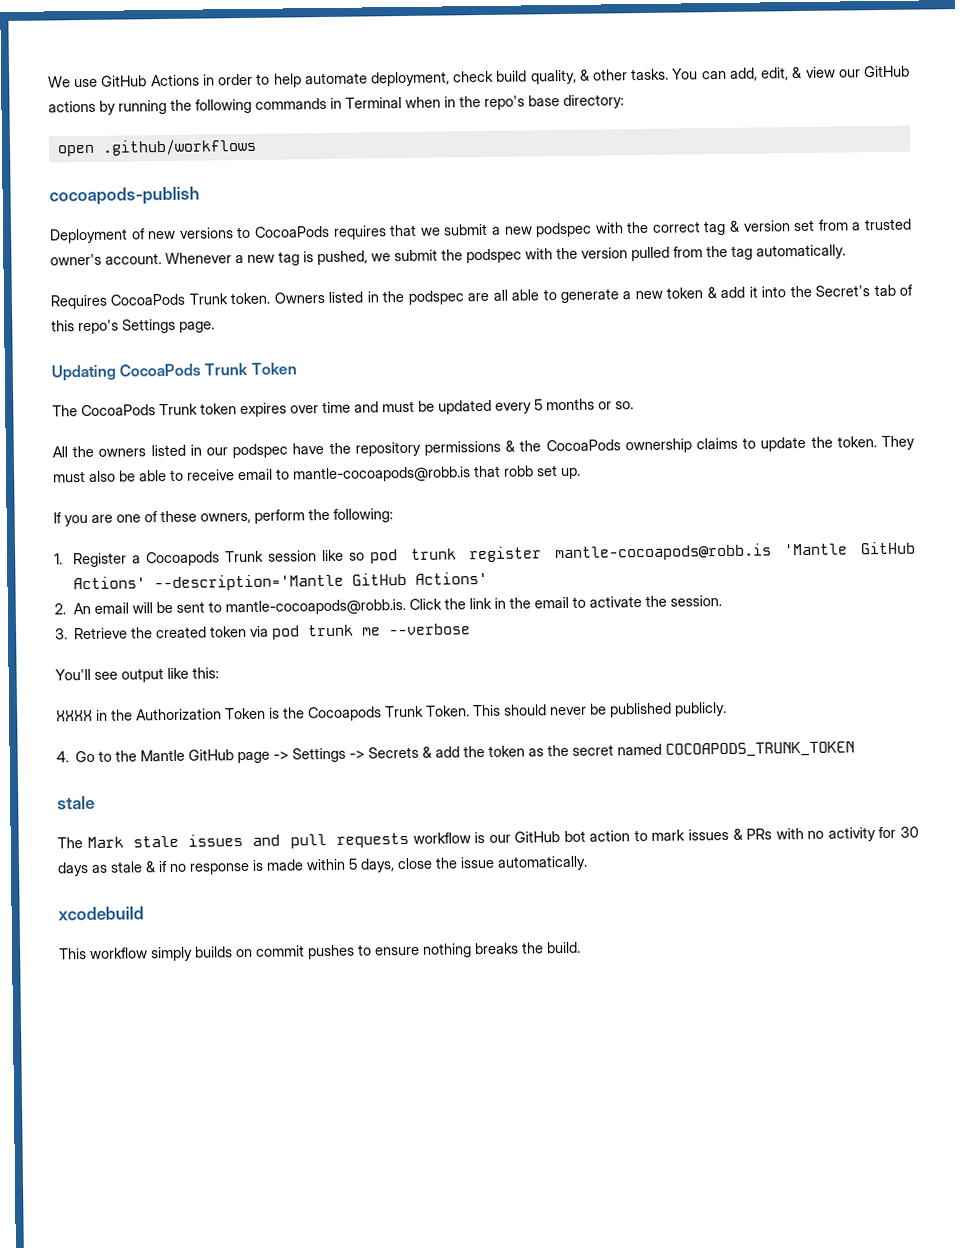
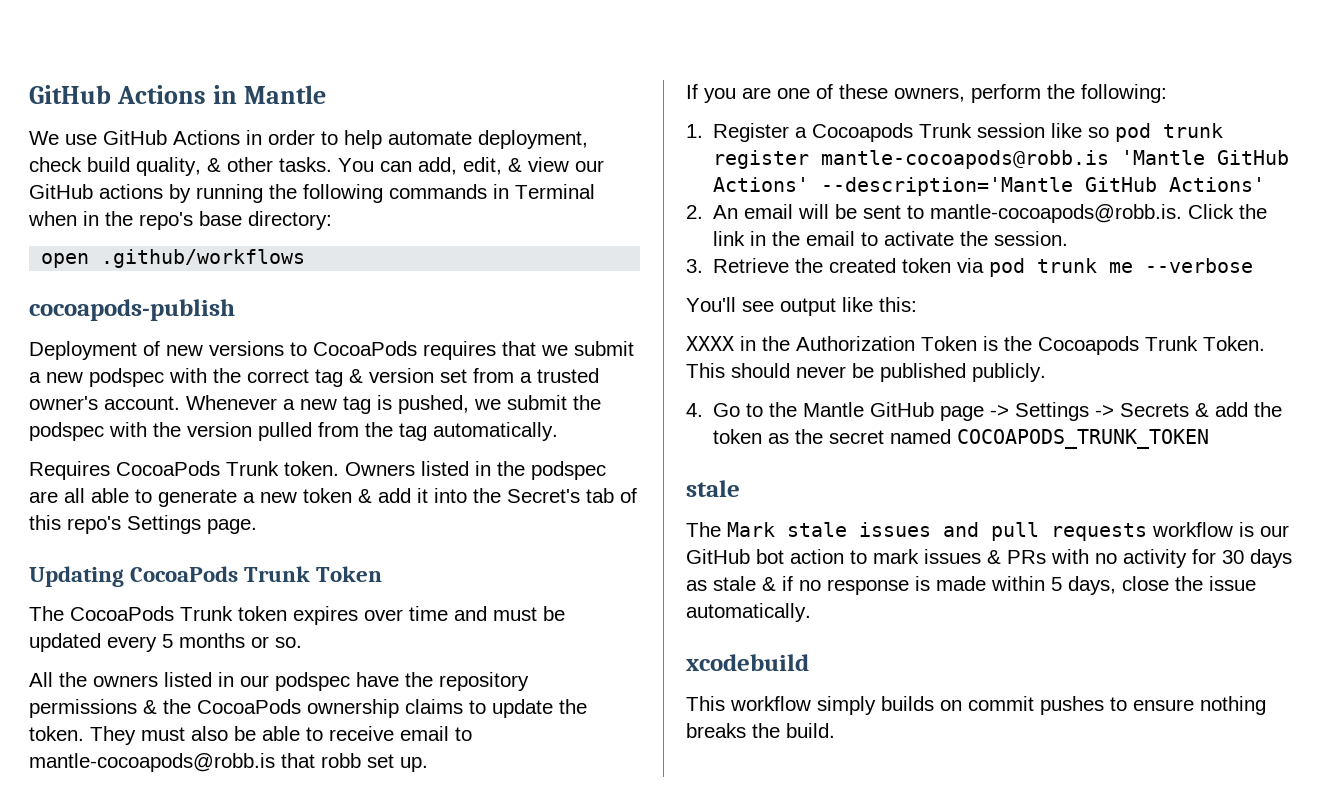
(48, 82) none -> [29,85,327,104] GitHub Actions in Mantle //

